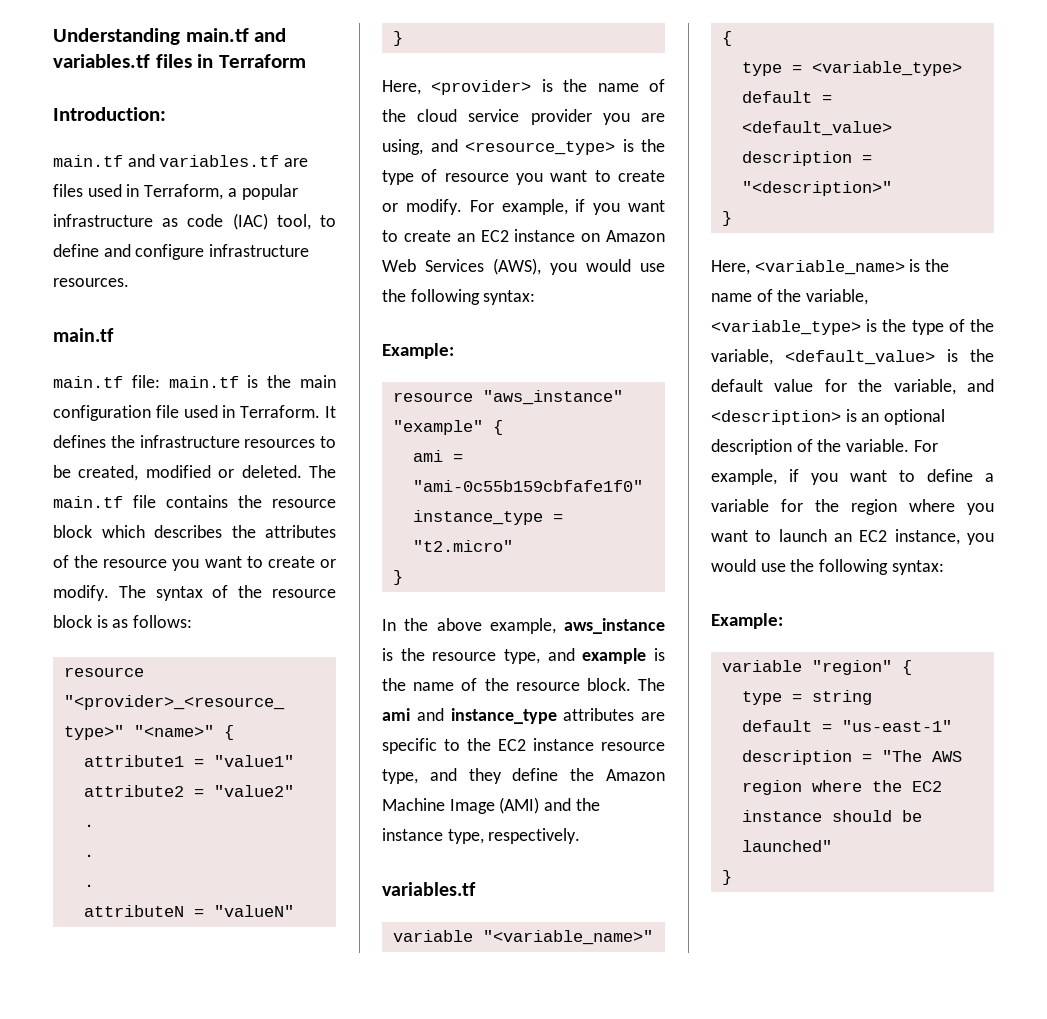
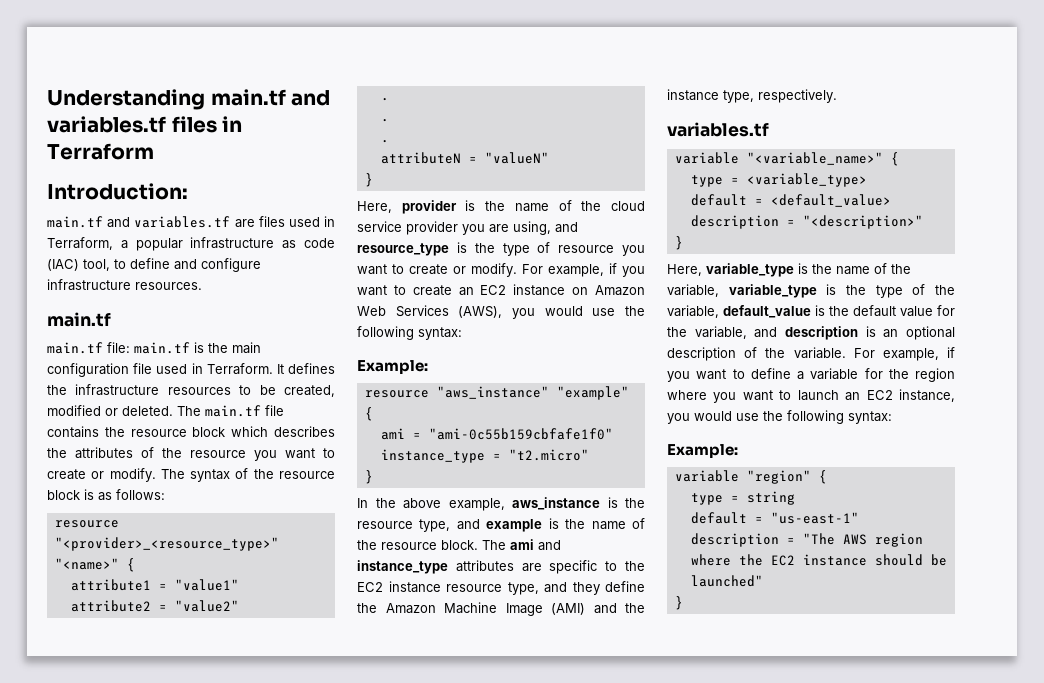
[431,80,532,95] <provider> -> [401,200,457,214] provider
[465,141,615,155] <resource_type> -> [357,243,449,256] resource_type
[754,260,905,275] <variable_name> -> [706,263,794,277] variable_type
[711,320,861,335] <variable_type> -> [728,284,817,298] variable_type
[785,350,935,365] <default_value> -> [723,305,811,318] default_value
[711,410,841,425] <description> -> [785,326,858,340] description

